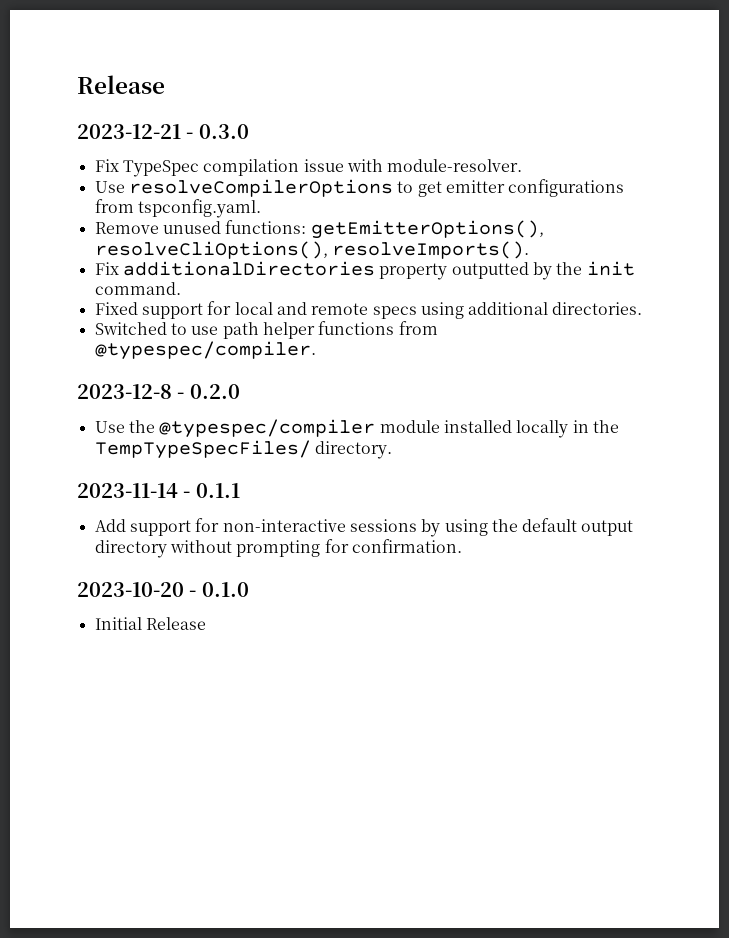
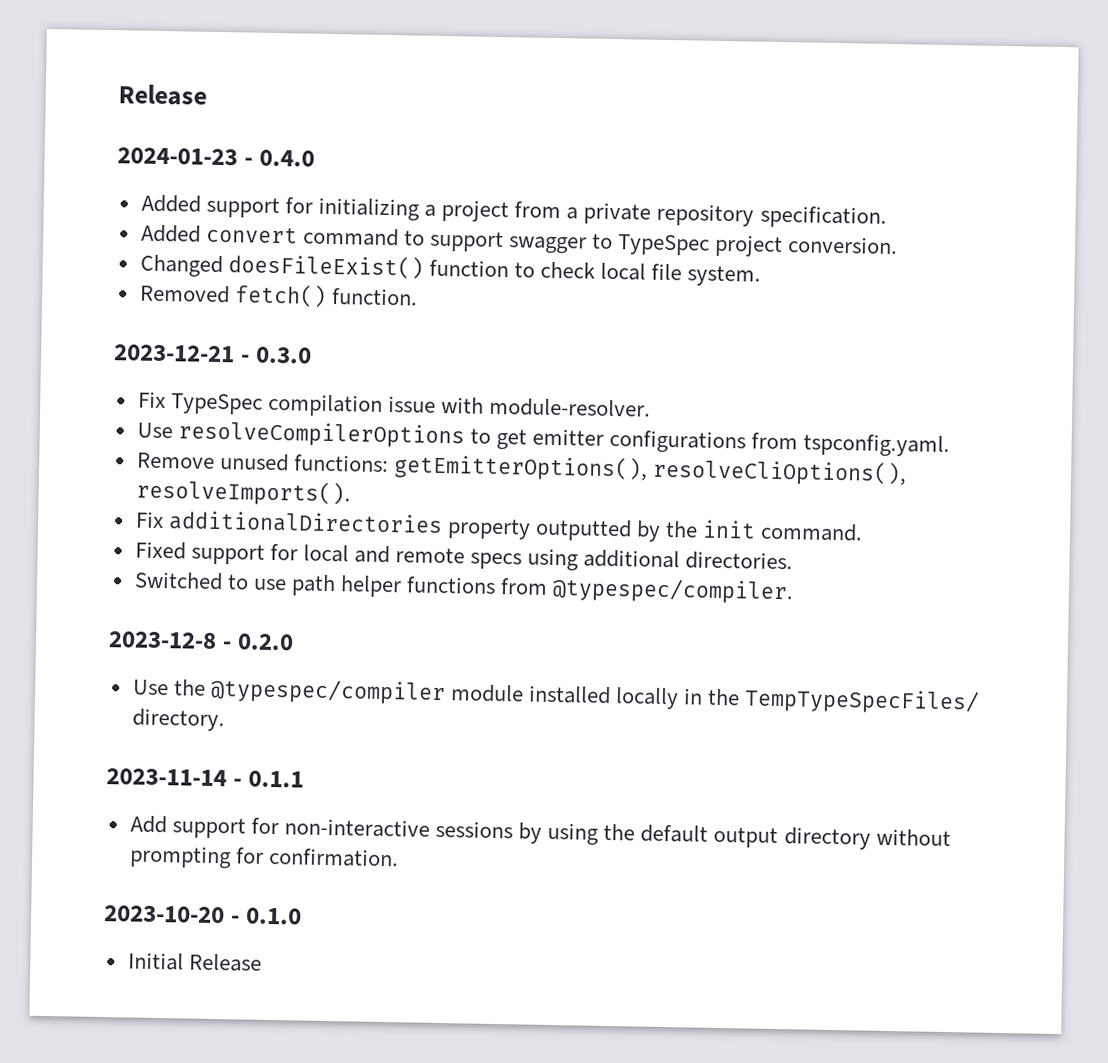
[77,75,165,94] Release -> [118,84,207,106] [117,147,315,167] [140,194,887,229] [140,224,899,258] [139,253,762,287] [139,283,418,308] Release // 2024-01-23 - 0.4.0 // Added support for initializing a project from a private repository specification. // Added convert command to support swagger to TypeSpec project conversion. // Changed doesFileExist() function to check local file system. // Removed fetch() function.

